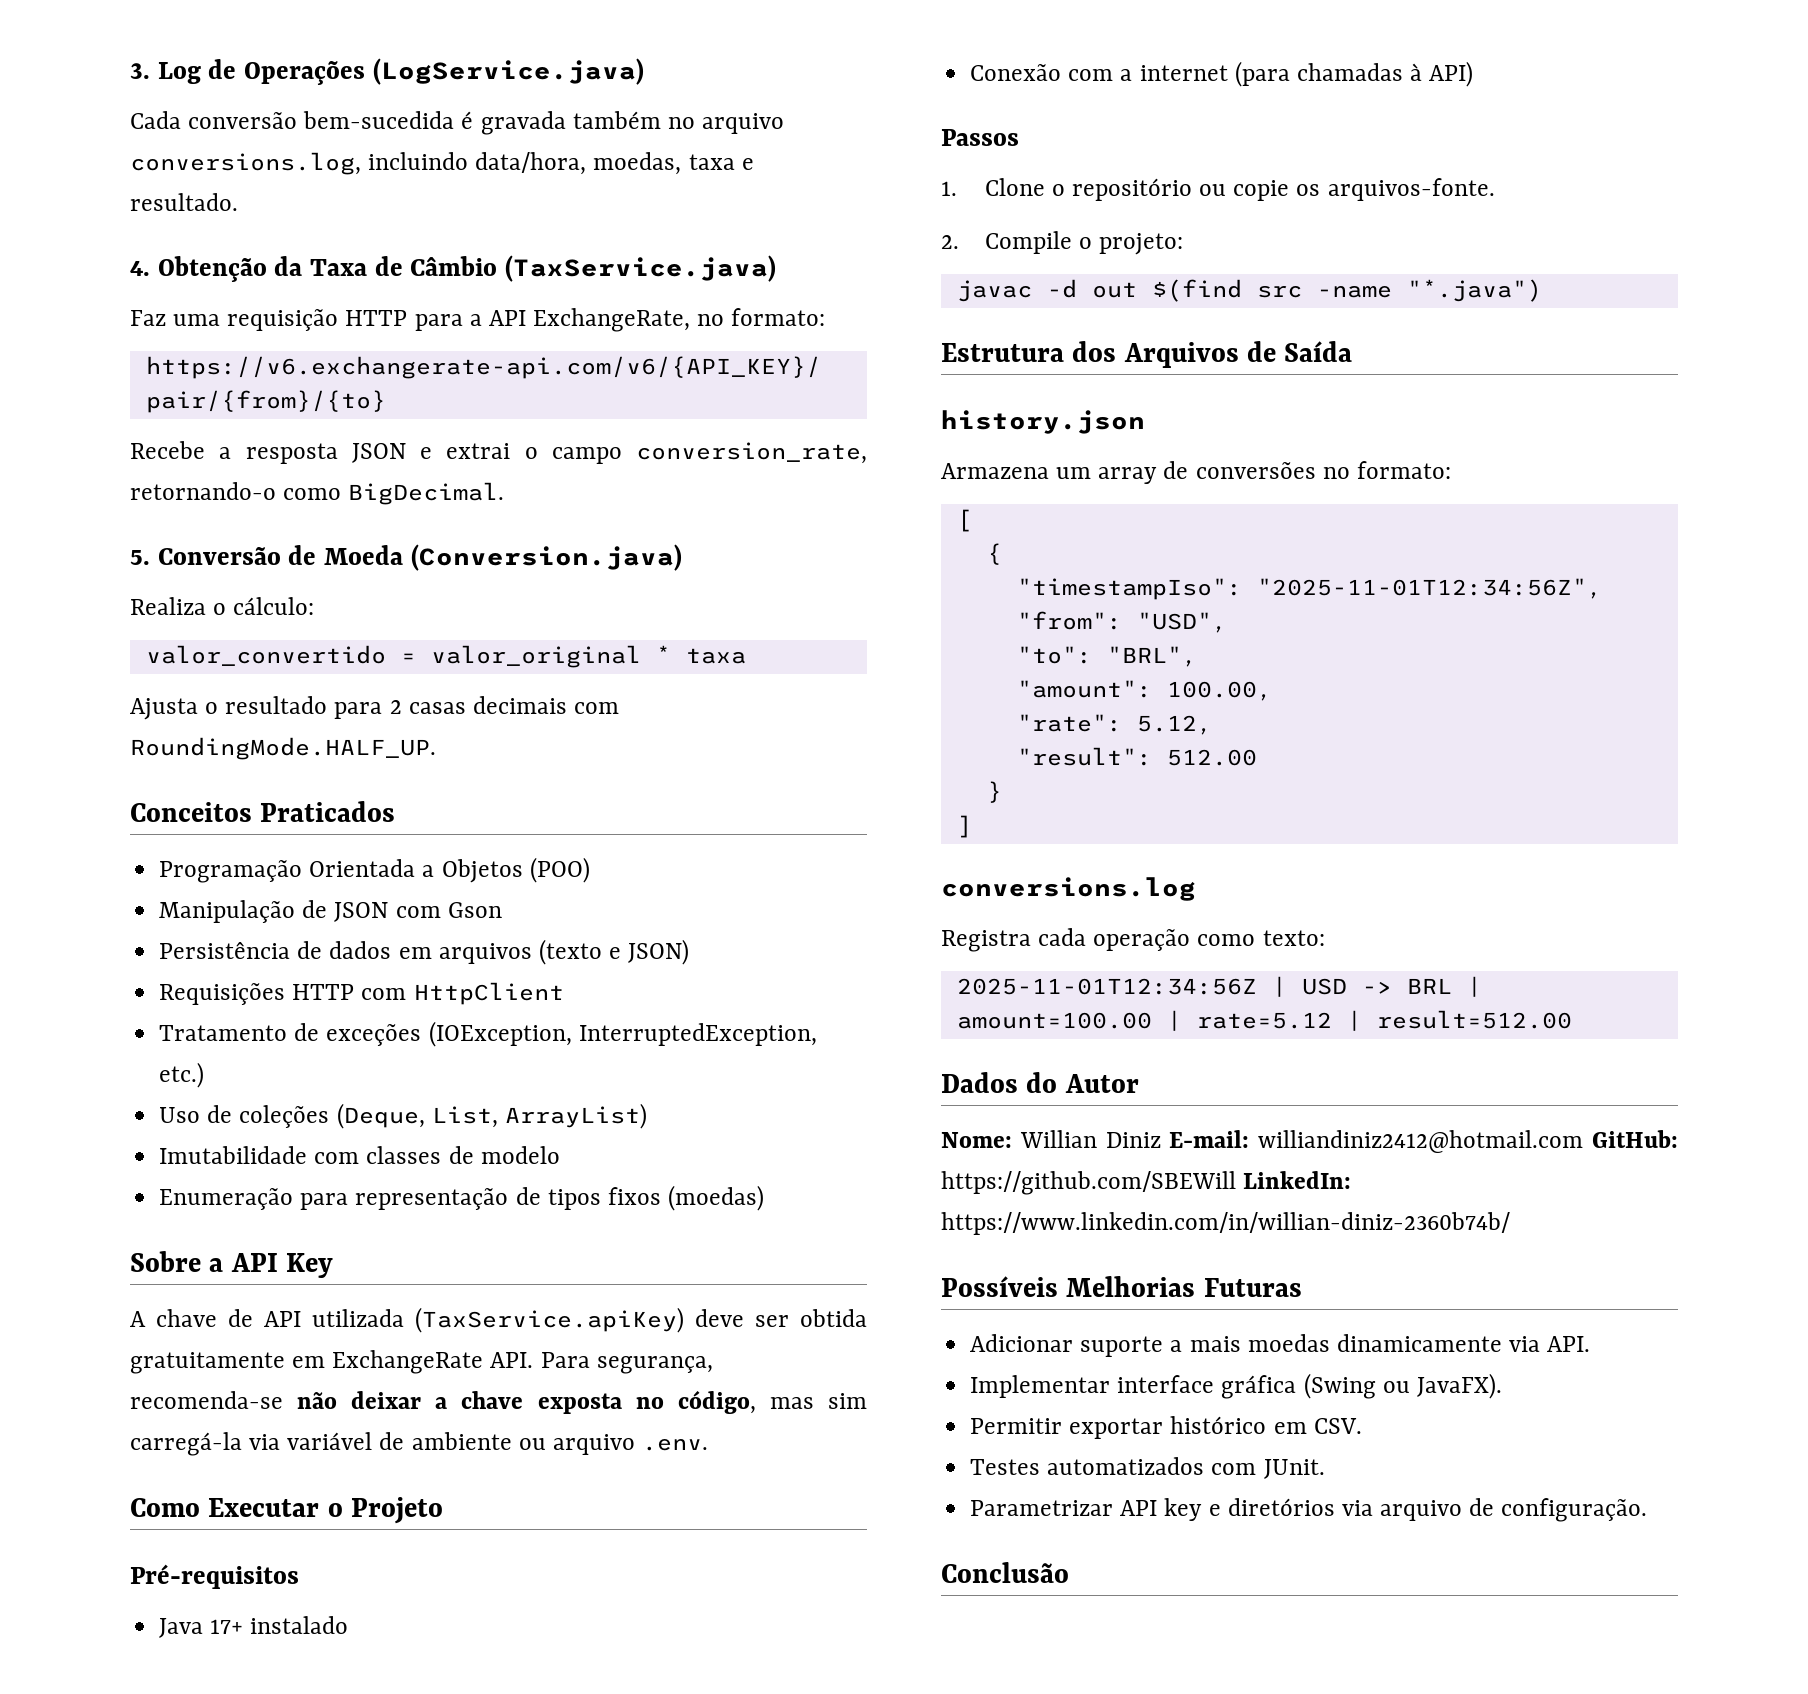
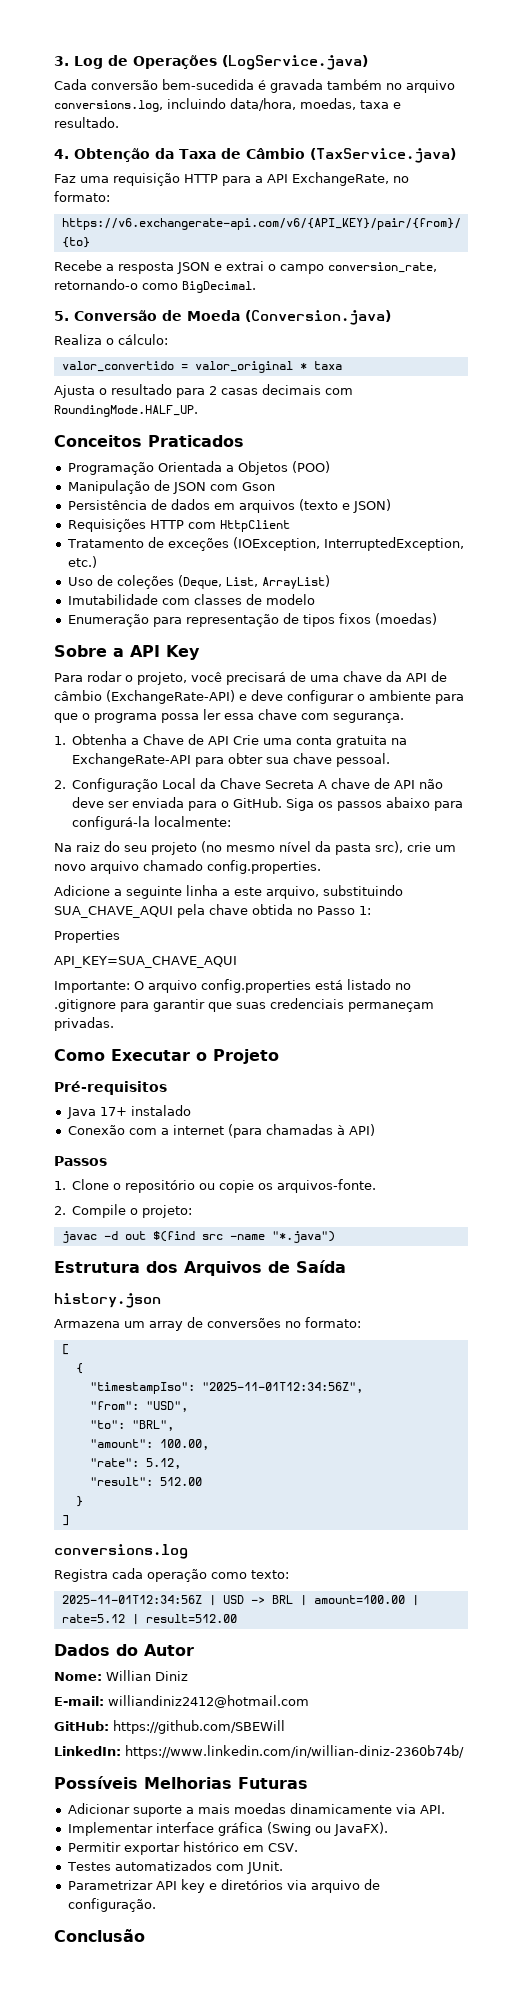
[130,1307,867,1333] [130,1350,713,1374] [130,1390,867,1414] [130,1432,709,1456] A chave de API utilizada (TaxService.apiKey) deve ser obtida gratuitamente em ExchangeRate API. Para segurança, recomenda-se não deixar a chave exposta no código, mas sim carregá-la via variável de ambiente ou arquivo .env. -> [54,671,447,685] [54,690,464,704] [54,709,404,723] [54,734,408,748] [72,753,391,767] [54,778,444,792] [72,797,464,811] [72,816,232,830] [54,841,456,855] [54,860,321,874] [54,885,403,899] [54,904,371,918] [54,930,120,943] [54,956,237,968] [54,979,411,993] [54,998,434,1012] [54,1017,114,1031] Para rodar o projeto, você precisará de uma chave da API de câmbio (ExchangeRate-API) e deve configurar o ambiente para que o programa possa ler essa chave com segurança. // 1. Obtenha a Chave de API Crie uma conta gratuita na ExchangeRate-API para obter sua chave pessoal. // 2. Configuração Local da Chave Secreta A chave de API não deve ser enviada para o GitHub. Siga os passos abaixo para configurá-la localmente: // Na raiz do seu projeto (no mesmo nível da pasta src), crie um novo arquivo chamado config.properties. // Adicione a seguinte linha a este arquivo, substituindo SUA_CHAVE_AQUI pela chave obtida no Passo 1: // Properties // API_KEY=SUA_CHAVE_AQUI // Importante: O arquivo config.properties está listado no .gitignore para garantir que suas credenciais permaneçam privadas.
(1161, 1140) none -> (188, 1676) //
(1584, 1141) none -> (309, 1701) //
(1236, 1183) none -> (285, 1727) //

